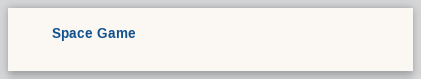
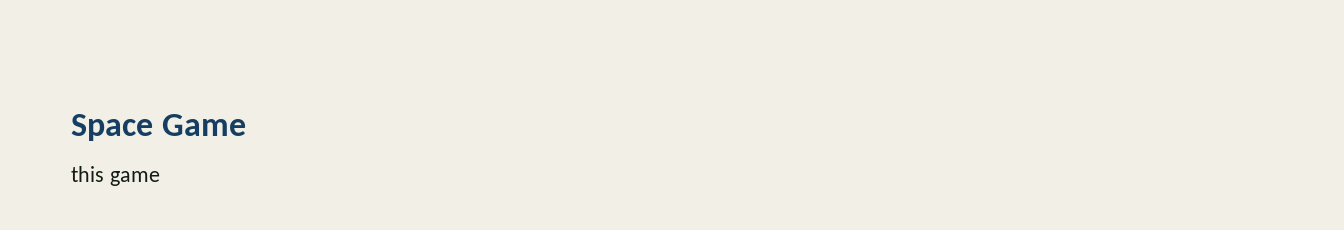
(136, 33) none -> [71,166,160,186] // this game

